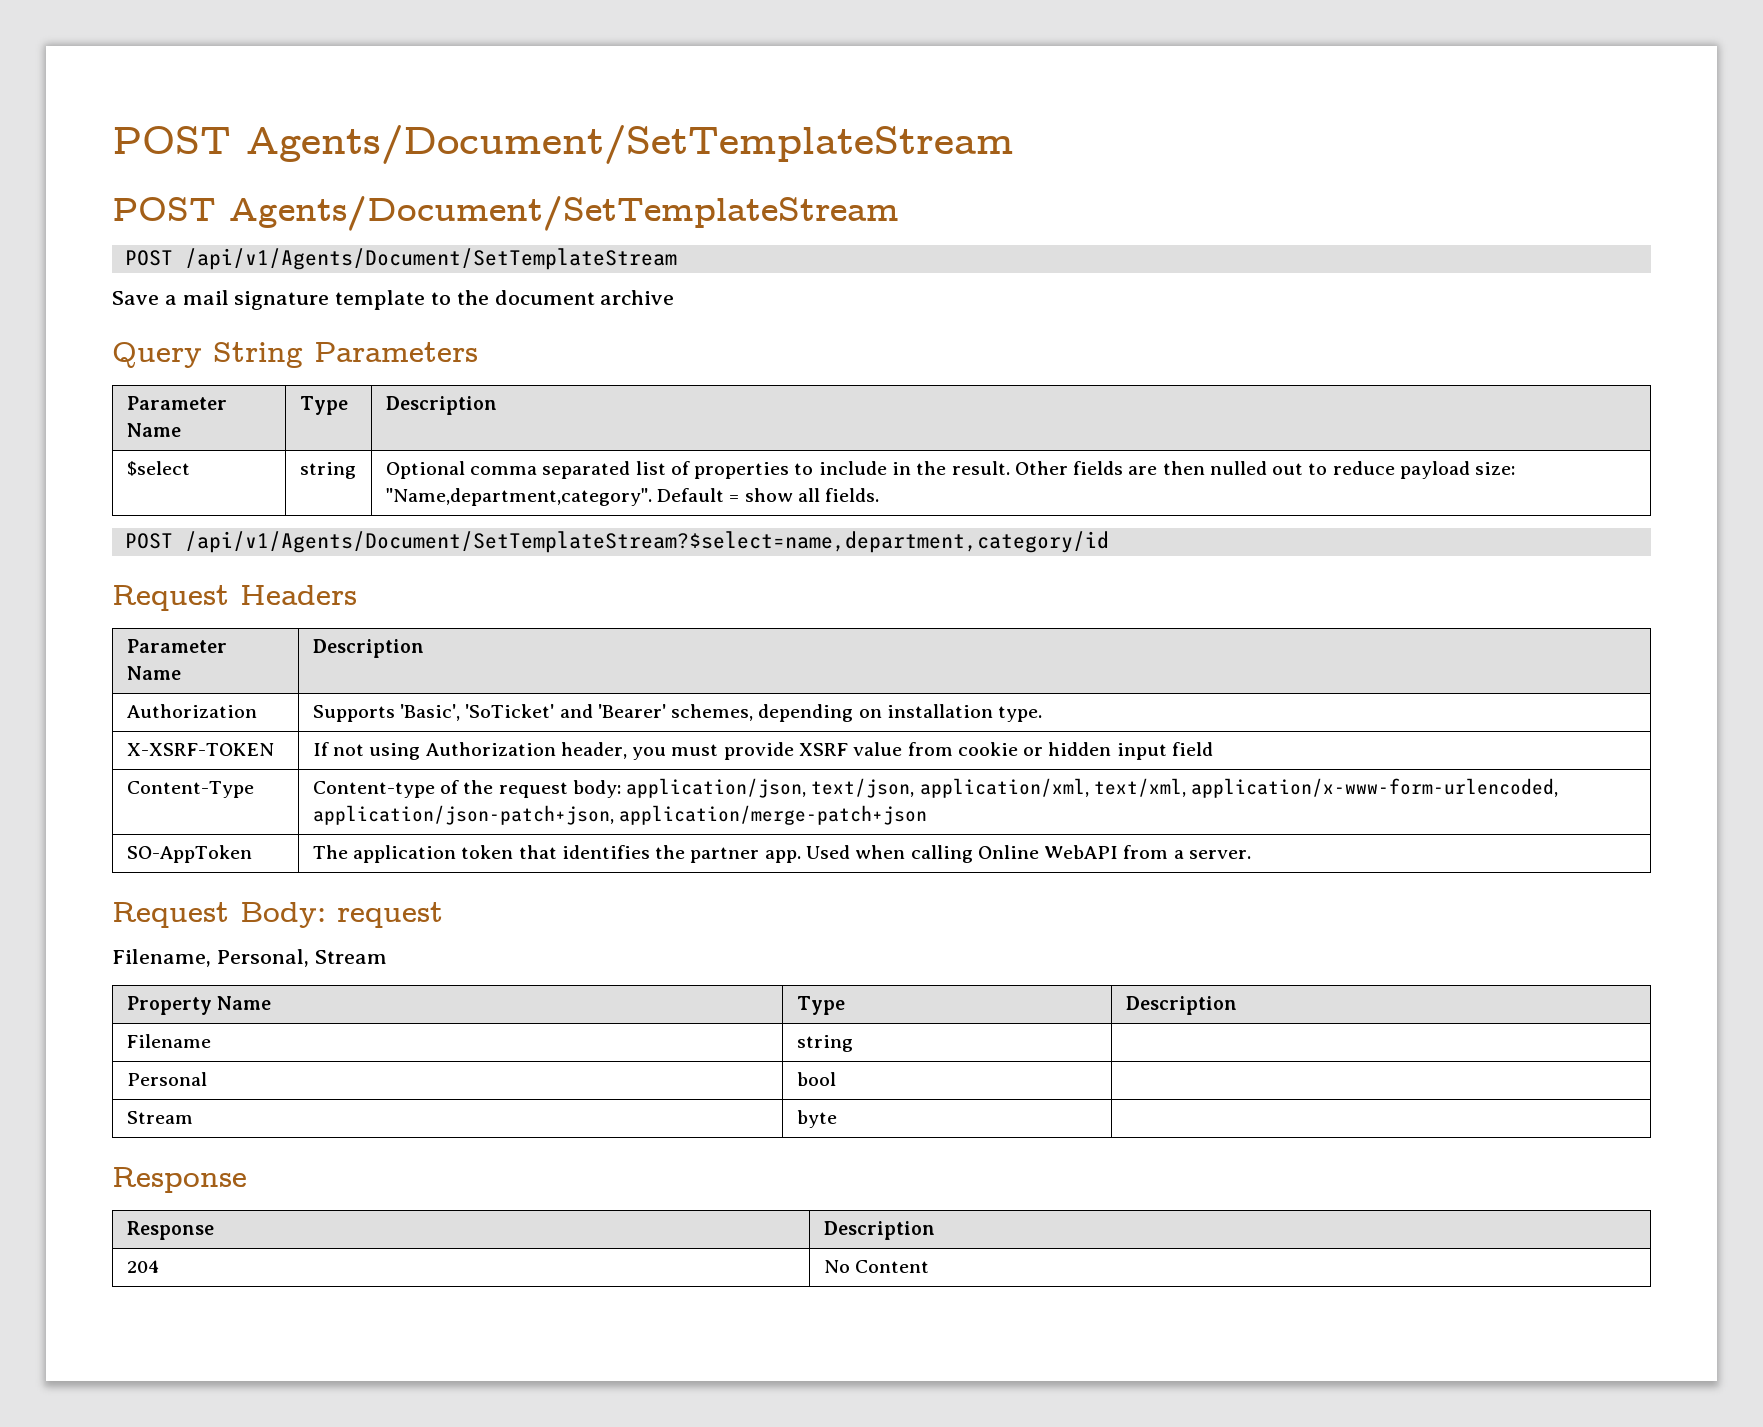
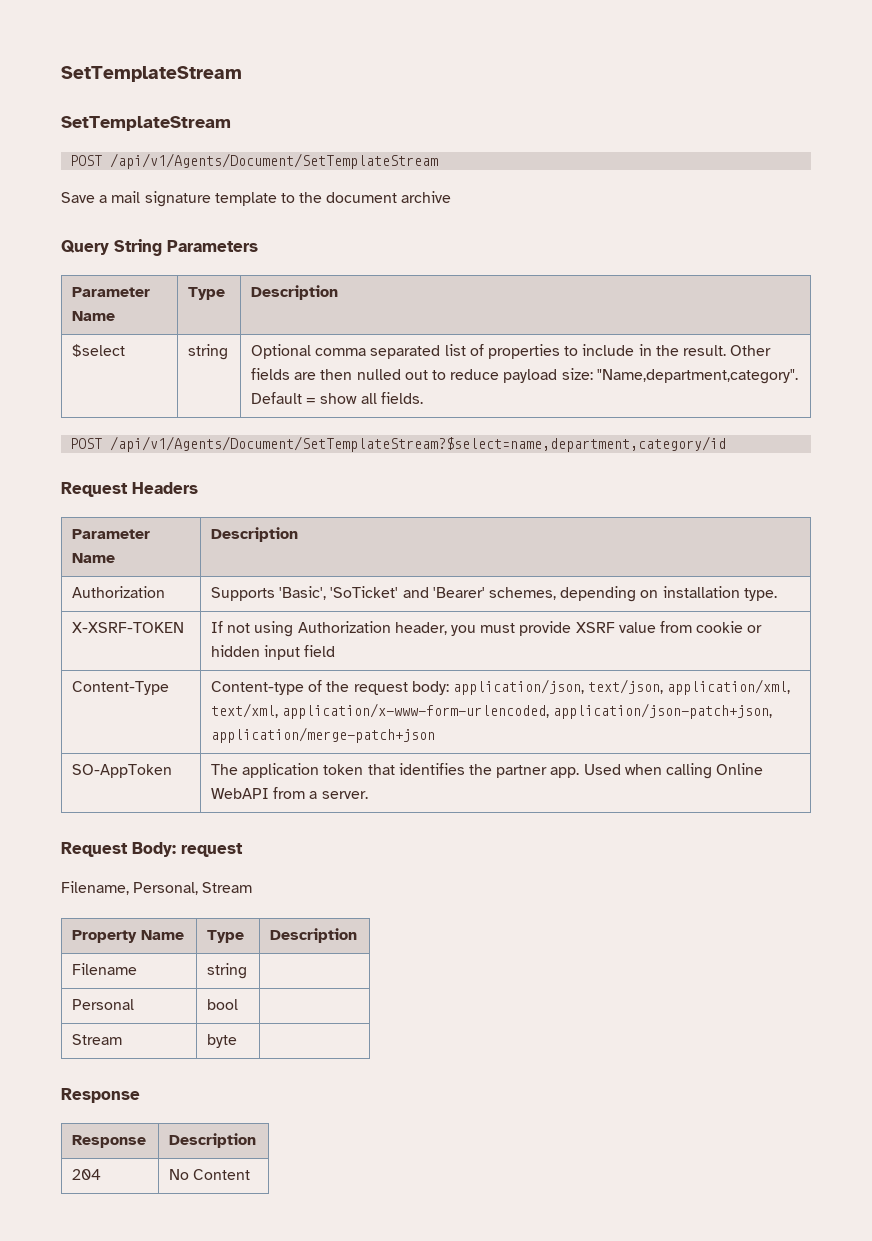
[112,125,1014,164] [112,196,899,231] POST Agents/Document/SetTemplateStream // POST Agents/Document/SetTemplateStream -> [61,66,242,82] [61,116,231,131] SetTemplateStream // SetTemplateStream

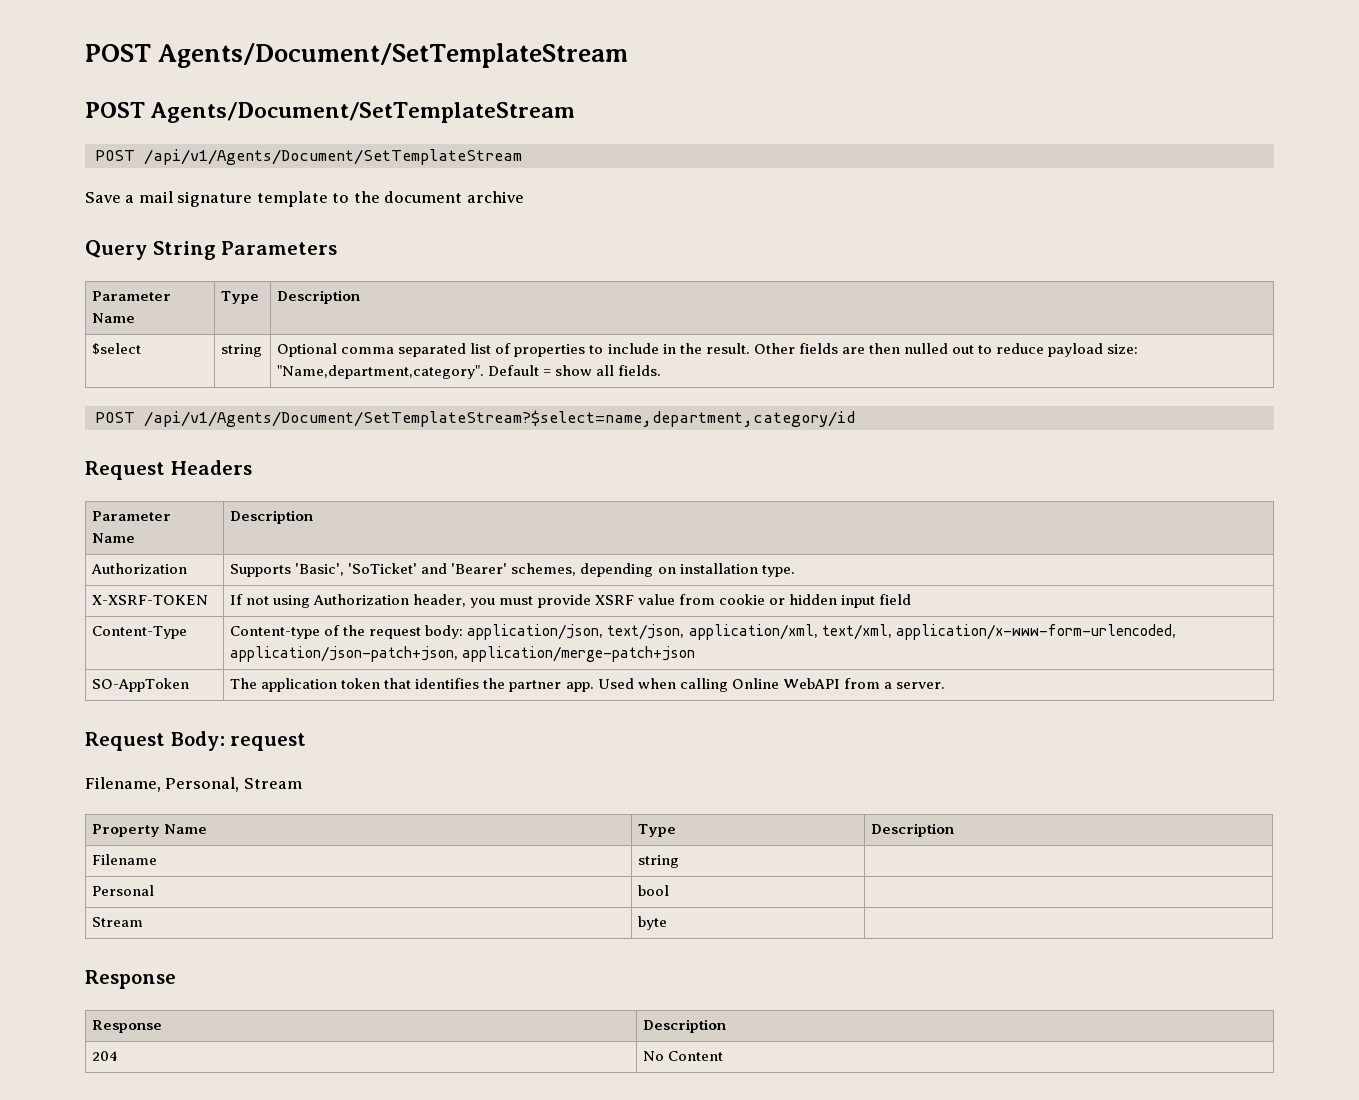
[61,66,242,82] [61,116,231,131] SetTemplateStream // SetTemplateStream -> [85,43,629,68] [85,102,576,123] POST Agents/Document/SetTemplateStream // POST Agents/Document/SetTemplateStream

